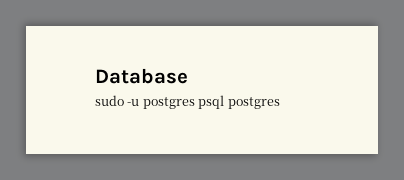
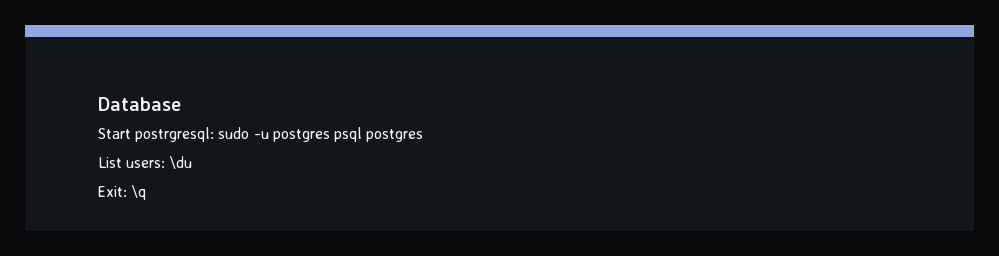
(188, 76) none -> [98,127,215,142] Start postrgresql:
(280, 103) none -> [98,156,193,169] [98,185,147,200] // List users: \du // Exit: \q

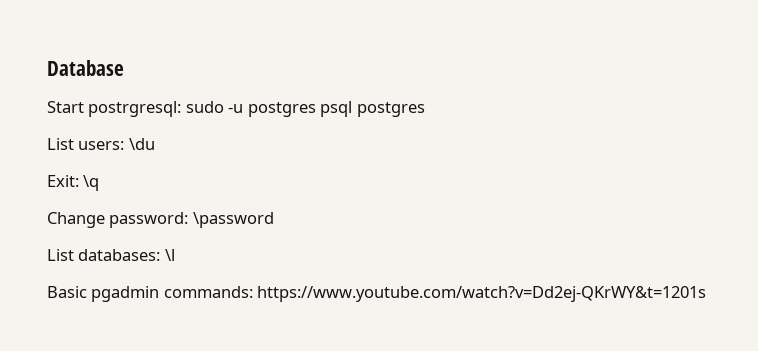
(147, 192) none -> [47,212,274,228] [47,249,175,261] [47,286,707,302] // Change password: \password // List databases: \l // Basic pgadmin commands: https://www.youtube.com/watch?v=Dd2ej-QKrWY&t=1201s

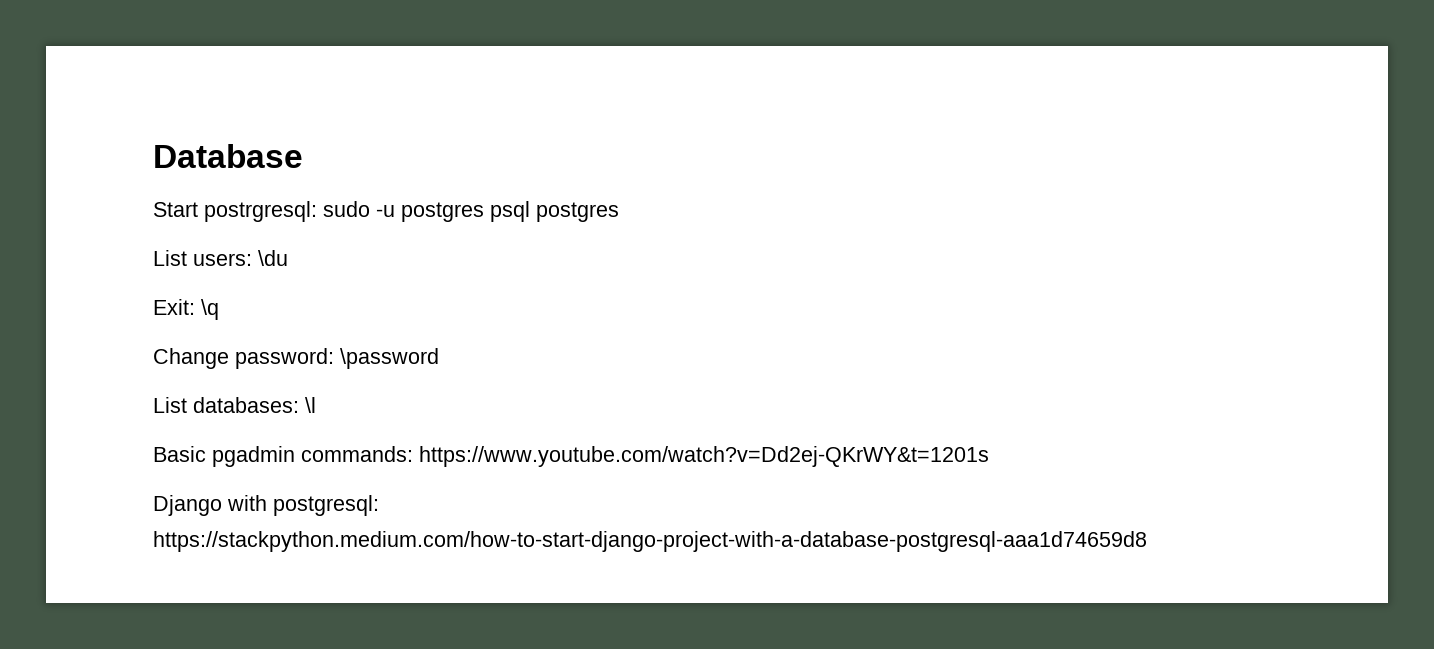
(707, 294) none -> [153,495,379,516] [153,531,1147,552] // Django with postgresql: https://stackpython.medium.com/how-to-start-django-project-with-a-database-postgresql-aaa1d74659d8

